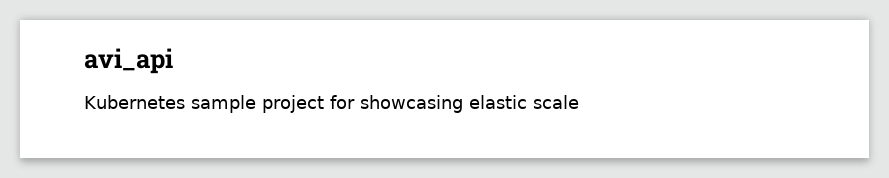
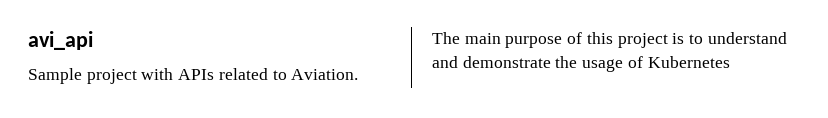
[84,95,579,113] Kubernetes sample project for showcasing elastic scale -> [28,68,359,84] [432,32,787,48] [432,56,730,72] Sample project with APIs related to Aviation. The main purpose of this project is to understand and demonstrate the usage of Kubernetes

